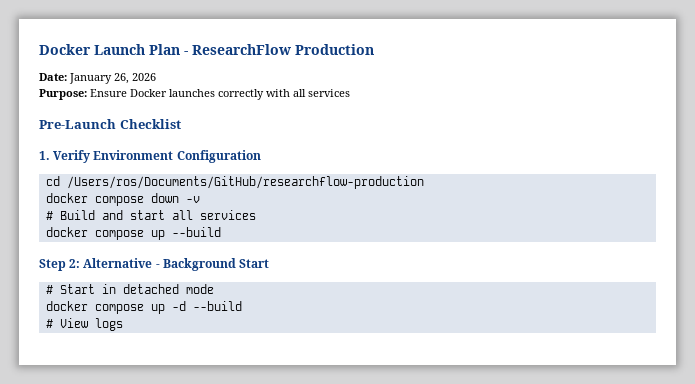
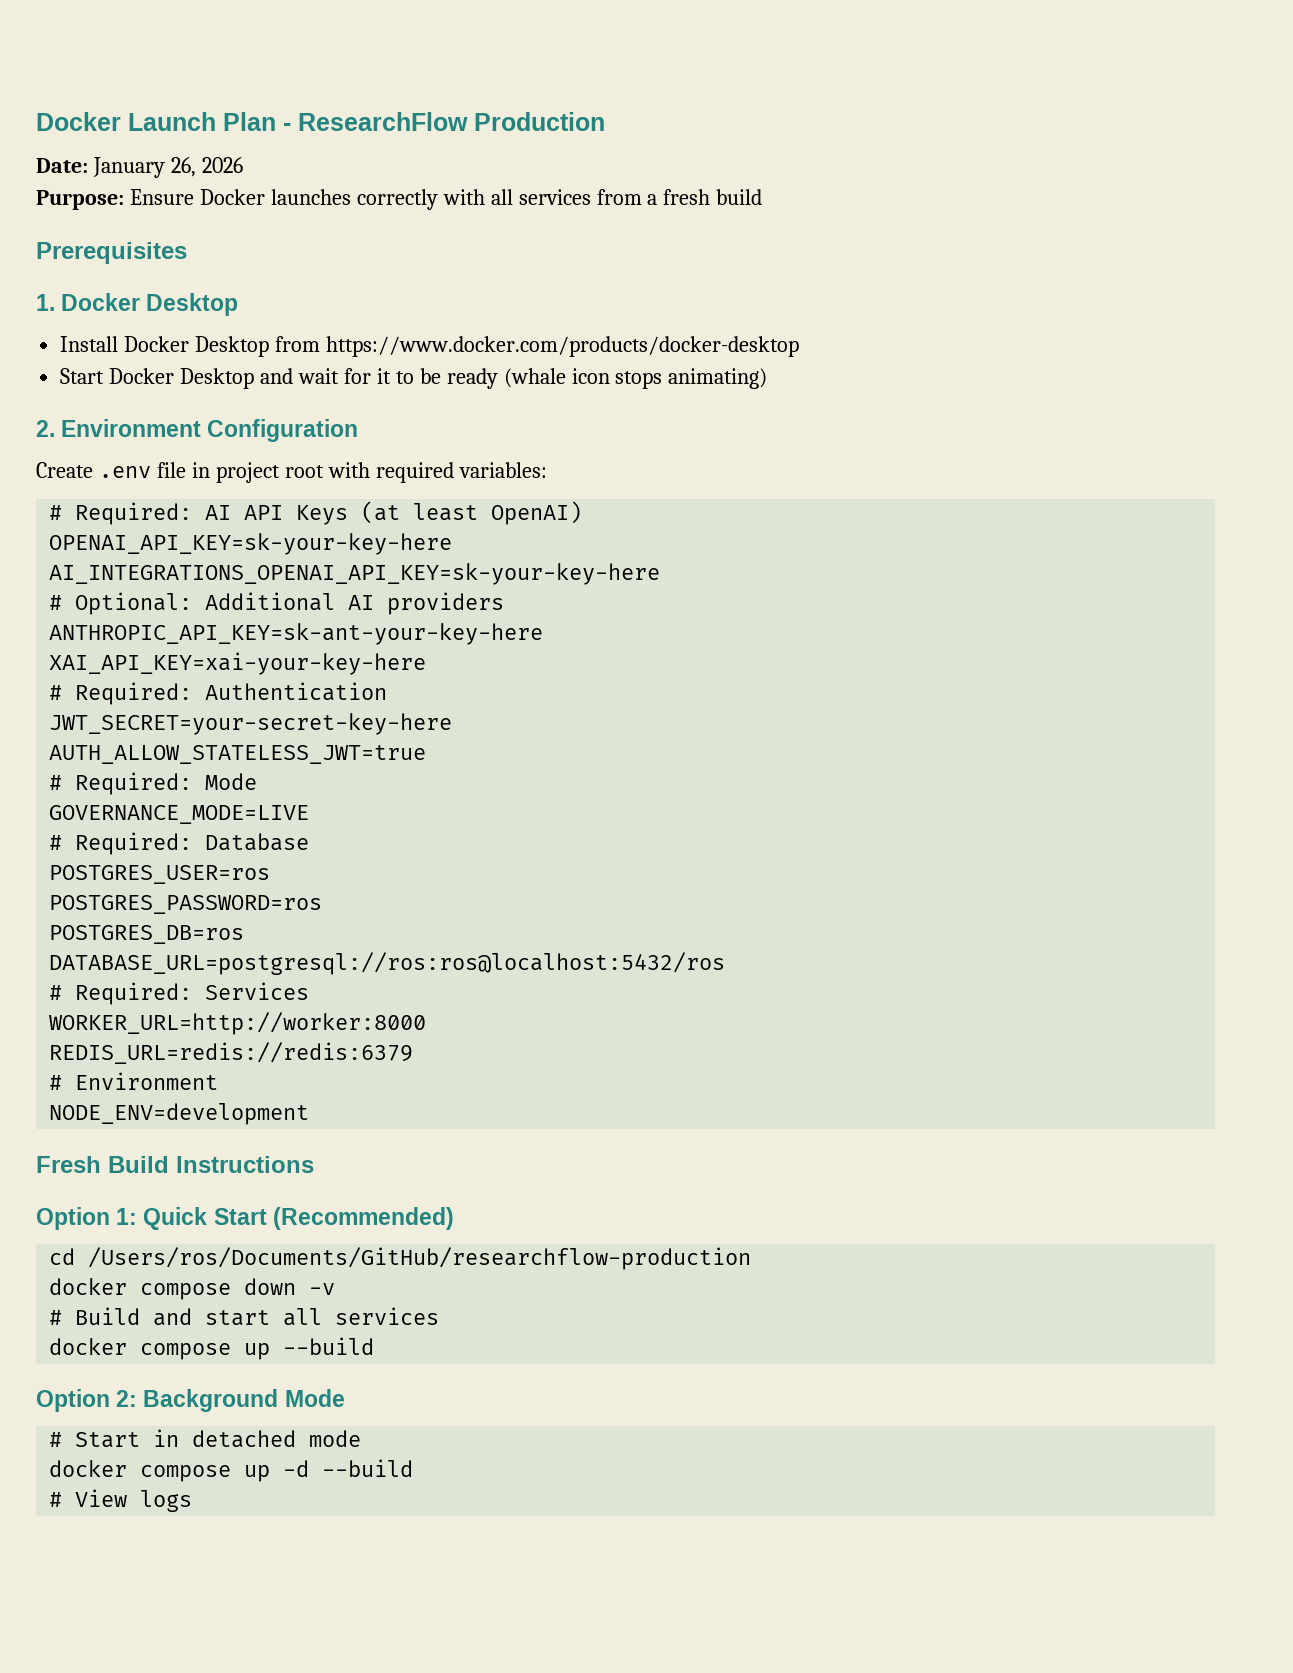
[39,119,181,129] [39,150,261,163] // Pre-Launch Checklist // 1. Verify Environment Configuration -> [596,189,763,205] [36,242,187,264] [36,293,239,316] [60,336,799,357] [60,368,768,389] [36,419,359,442] [36,462,547,483] [49,501,583,525] [49,533,453,555] [49,563,661,585] [49,592,505,615] [49,623,544,645] [49,652,427,675] [49,682,388,705] [49,713,453,735] [49,745,427,764] [49,772,258,795] [49,805,310,824] [49,832,310,855] [49,865,271,884] [49,895,323,914] [49,925,245,944] [49,952,726,975] [49,982,310,1005] [49,1012,427,1035] [49,1042,414,1064] [49,1072,219,1090] [49,1103,310,1125] [36,1156,314,1173] [36,1207,454,1230] from a fresh build // Prerequisites // 1. Docker Desktop // Install Docker Desktop from https://www.docker.com/products/docker-desktop // Start Docker Desktop and wait for it to be ready (whale icon stops animating) // 2. Environment Configuration // Create .env file in project root with required variables: // # Required: AI API Keys (at least OpenAI) // OPENAI_API_KEY=sk-your-key-here // AI_INTEGRATIONS_OPENAI_API_KEY=sk-your-key-here // # Optional: Additional AI providers // ANTHROPIC_API_KEY=sk-ant-your-key-here // XAI_API_KEY=xai-your-key-here // # Required: Authentication // JWT_SECRET=your-secret-key-here // AUTH_ALLOW_STATELESS_JWT=true // # Required: Mode // GOVERNANCE_MODE=LIVE // # Required: Database // POSTGRES_USER=ros // POSTGRES_PASSWORD=ros // POSTGRES_DB=ros // DATABASE_URL=postgresql://ros:ros@localhost:5432/ros // # Required: Services // WORKER_URL=http://worker:8000 // REDIS_URL=redis://redis:6379 // # Environment // NODE_ENV=development // Fresh Build Instructions // Option 1: Quick Start (Recommended)
[39,258,270,271] Step 2: Alternative - Background Start -> [36,1389,345,1412] Option 2: Background Mode

